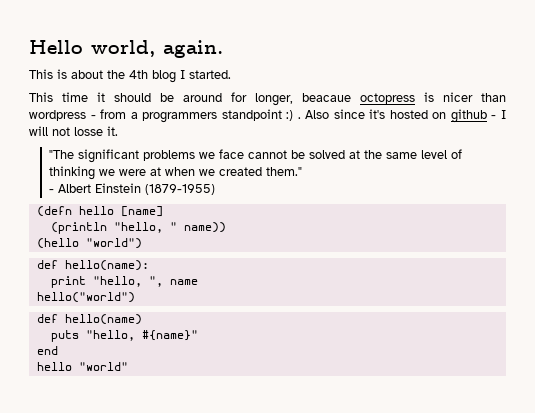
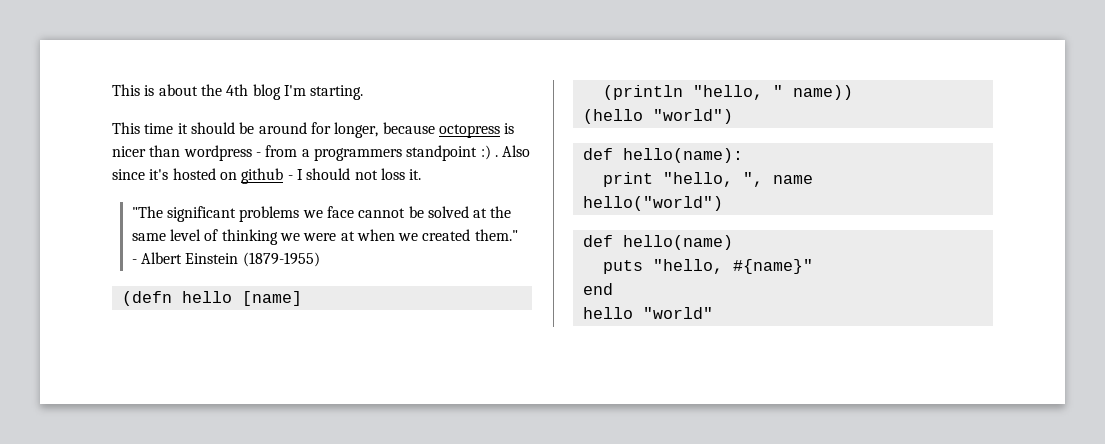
[29,40,223,58] Hello world, again. // -> (112, 90) none
[180,70,231,79] I started. -> [283,85,364,100] I'm starting.
[302,93,351,102] beacaue -> [382,122,435,134] because
[29,126,103,136] will not losse -> [306,168,405,180] should not loss

